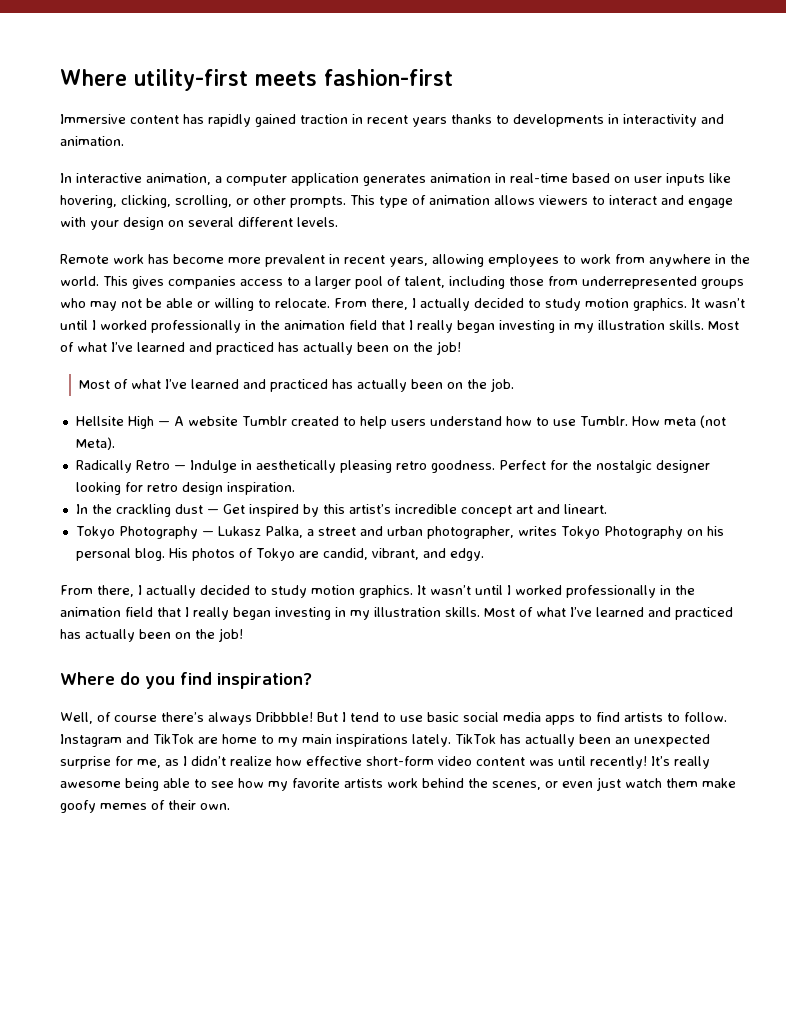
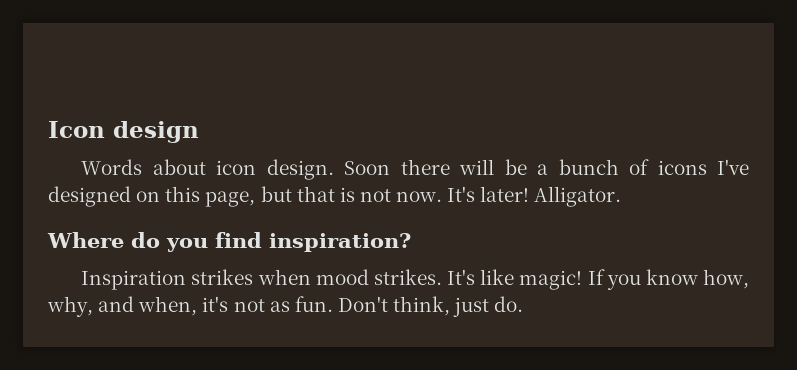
[60,69,453,91] [60,114,724,127] [60,136,124,146] [60,173,731,186] [60,195,733,208] [60,217,338,230] [60,254,750,267] [60,276,744,289] [60,298,745,311] [60,320,739,333] [60,341,461,355] [78,378,514,392] [75,415,726,429] [75,437,115,450] [75,460,710,473] [75,482,295,495] [75,504,607,517] [75,526,724,539] [75,548,484,561] [60,585,695,598] [60,607,733,620] [60,628,243,642] Where utility-first meets fashion-first // Immersive content has rapidly gained traction in recent years thanks to developments in interactivity and animation. // In interactive animation, a computer application generates animation in real-time based on user inputs like hovering, clicking, scrolling, or other prompts. This type of animation allows viewers to interact and engage with your design on several different levels. // Remote work has become more prevalent in recent years, allowing employees to work from anywhere in the world. This gives companies access to a larger pool of talent, including those from underrepresented groups who may not be able or willing to relocate. From there, I actually decided to study motion graphics. It wasn’t until I worked professionally in the animation field that I really began investing in my illustration skills. Most of what I’ve learned and practiced has actually been on the job! // Most of what I’ve learned and practiced has actually been on the job. // Hellsite High — A website Tumblr created to help users understand how to use Tumblr. How meta (not Meta). // Radically Retro — Indulge in aesthetically pleasing retro goodness. Perfect for the nostalgic designer looking for retro design inspiration. // In the crackling dust — Get inspired by this artist’s incredible concept art and lineart. // Tokyo Photography — Lukasz Palka, a street and urban photographer, writes Tokyo Photography on his personal blog. His photos of Tokyo are candid, vibrant, and edgy. // From there, I actually decided to study motion graphics. It wasn’t until I worked professionally in the animation field that I really began investing in my illustration skills. Most of what I’ve learned and practiced has actually been on the job! -> [48,121,199,143] [81,159,749,180] [48,186,622,207] Icon design // Words about icon design. Soon there will be a bunch of icons I've designed on this page, but that is not now. It's later! Alligator.
[60,712,727,725] [60,734,710,747] [60,756,710,769] [60,777,736,791] [60,800,230,813] Well, of course there’s always Dribbble! But I tend to use basic social media apps to find artists to follow. Instagram and TikTok are home to my main inspirations lately. TikTok has actually been an unexpected surprise for me, as I didn’t realize how effective short-form video content was until recently! It’s really awesome being able to see how my favorite artists work behind the scenes, or even just watch them make goofy memes of their own. -> [81,269,749,290] [47,296,524,317] Inspiration strikes when mood strikes. It's like magic! If you know how, why, and when, it's not as fun. Don't think, just do.

